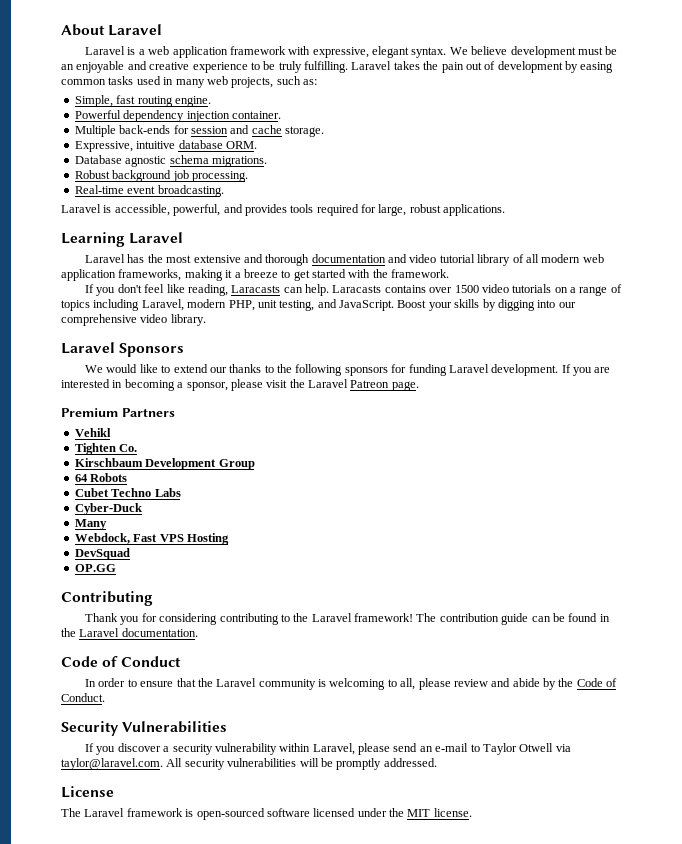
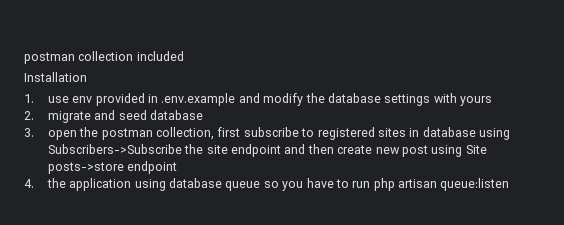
[61,24,163,36] [85,46,618,58] [61,61,614,73] [61,76,317,88] [74,95,211,107] [74,110,281,122] [74,125,324,137] [74,140,257,152] [74,155,267,167] [74,170,248,182] [74,185,224,197] [61,204,506,216] [61,232,184,247] [85,254,604,266] [61,269,450,281] [85,284,622,296] [61,299,576,311] [61,314,206,326] [61,342,185,357] [85,364,611,376] [61,379,419,391] [61,408,175,417] [74,428,111,437] [74,443,138,455] [74,458,255,470] [74,473,128,482] [74,488,181,497] [74,503,142,515] [74,519,107,530] [74,533,229,545] [74,548,130,560] [74,564,116,572] [61,591,153,606] [85,613,610,625] [61,628,198,637] [61,656,182,667] [85,678,618,690] [61,693,105,702] [61,721,228,736] [85,743,571,755] [61,758,437,770] [61,786,114,798] [61,808,472,820] About Laravel // Laravel is a web application framework with expressive, elegant syntax. We believe development must be an enjoyable and creative experience to be truly fulfilling. Laravel takes the pain out of development by easing common tasks used in many web projects, such as: // Simple, fast routing engine. // Powerful dependency injection container. // Multiple back-ends for session and cache storage. // Expressive, intuitive database ORM. // Database agnostic schema migrations. // Robust background job processing. // Real-time event broadcasting. // Laravel is accessible, powerful, and provides tools required for large, robust applications. // Learning Laravel // Laravel has the most extensive and thorough documentation and video tutorial library of all modern web application frameworks, making it a breeze to get started with the framework. // If you don't feel like reading, Laracasts can help. Laracasts contains over 1500 video tutorials on a range of topics including Laravel, modern PHP, unit testing, and JavaScript. Boost your skills by digging into our comprehensive video library. // Laravel Sponsors // We would like to extend our thanks to the following sponsors for funding Laravel development. If you are interested in becoming a sponsor, please visit the Laravel Patreon page. // Premium Partners // Vehikl // Tighten Co. // Kirschbaum Development Group // 64 Robots // Cubet Techno Labs // Cyber-Duck // Many // Webdock, Fast VPS Hosting // DevSquad // OP.GG // Contributing // Thank you for considering contributing to the Laravel framework! The contribution guide can be found in the Laravel documentation. // Code of Conduct // In order to ensure that the Laravel community is welcoming to all, please review and abide by the Code of Conduct. // Security Vulnerabilities // If you discover a security vulnerability within Laravel, please send an e-mail to Taylor Otwell via taylor@laravel.com. All security vulnerabilities will be promptly addressed. // License // The Laravel framework is open-sourced software licensed under the MIT license. -> [24,51,184,64] [24,72,87,82] [24,93,493,106] [24,110,204,123] [24,127,511,140] [47,144,487,157] [47,161,178,174] [24,178,510,191] postman collection included // Installation // 1. use env provided in .env.example and modify the database settings with yours // 2. migrate and seed database // 3. open the postman collection, first subscribe to registered sites in database using Subscribers->Subscribe the site endpoint and then create new post using Site posts->store endpoint // 4. the application using database queue so you have to run php artisan queue:listen

